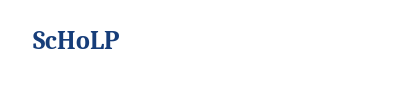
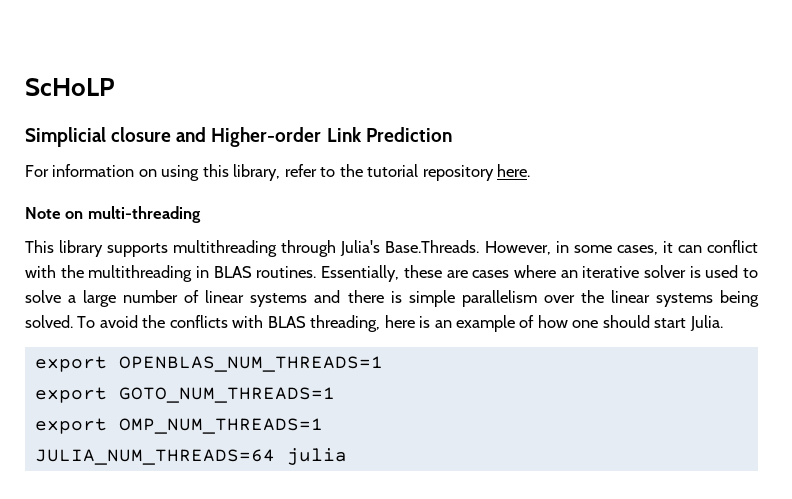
(119, 40) none -> [25,127,452,147] [25,164,531,181] [25,206,201,223] [25,240,759,257] [25,265,758,282] [25,290,759,307] [25,315,723,332] [34,356,383,372] [34,387,335,403] [34,418,323,434] [34,448,347,465] // Simplicial closure and Higher-order Link Prediction // For information on using this library, refer to the tutorial repository here. // Note on multi-threading // This library supports multithreading through Julia's Base.Threads. However, in some cases, it can conflict with the multithreading in BLAS routines. Essentially, these are cases where an iterative solver is used to solve a large number of linear systems and there is simple parallelism over the linear systems being solved. To avoid the conflicts with BLAS threading, here is an example of how one should start Julia. // export OPENBLAS_NUM_THREADS=1 // export GOTO_NUM_THREADS=1 // export OMP_NUM_THREADS=1 // JULIA_NUM_THREADS=64 julia

